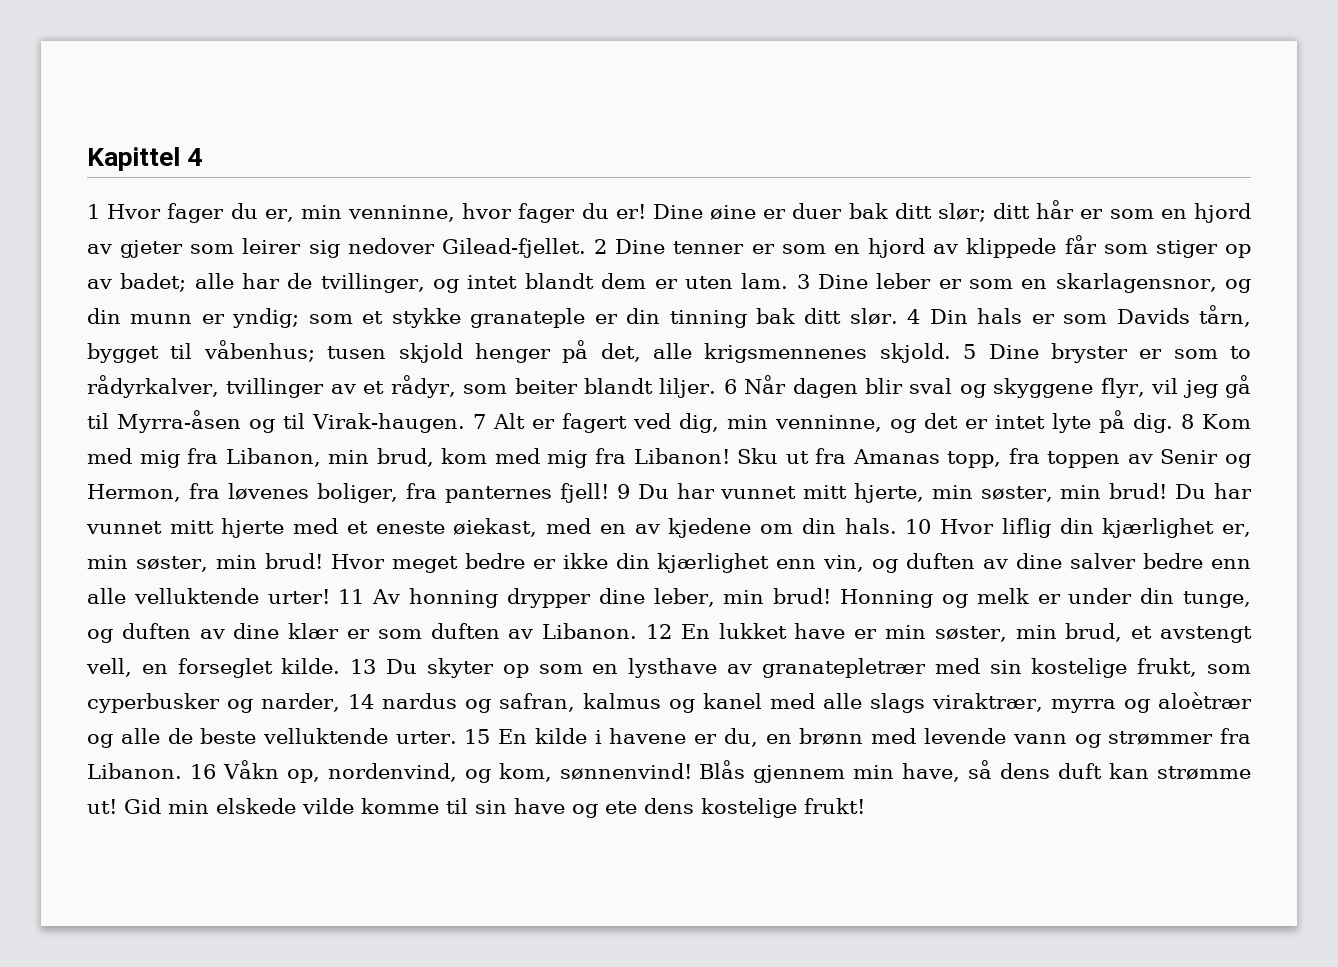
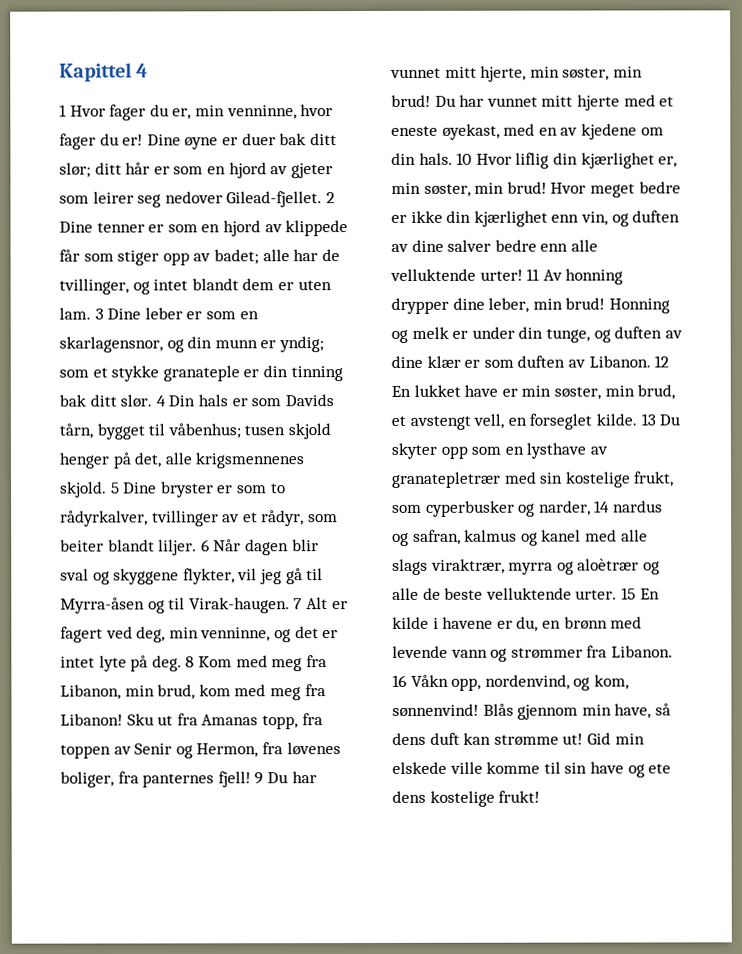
[710,205,757,220] øine -> [184,136,219,150] øyne
[308,240,340,258] sig -> [137,194,162,208] seg
[1224,244,1251,258] op -> [162,252,190,266] opp
[1100,378,1145,398] flyr, -> [182,568,235,585] flykter,
[679,413,719,433] dig, -> [136,626,166,643] deg,
[1133,413,1173,433] dig. -> [151,655,182,672] deg.
[139,450,180,468] mig -> [271,658,303,672] meg
[547,450,588,468] mig -> [269,687,301,701] meg
[453,518,538,537] øiekast, -> [441,123,500,140] øyekast,
[502,664,529,678] op -> [440,445,468,459] opp
[286,769,320,783] op, -> [451,677,482,691] opp,
[753,765,846,783] gjennem -> [517,704,579,720] gjennom
[302,798,354,814] vilde -> [449,761,483,774] ville

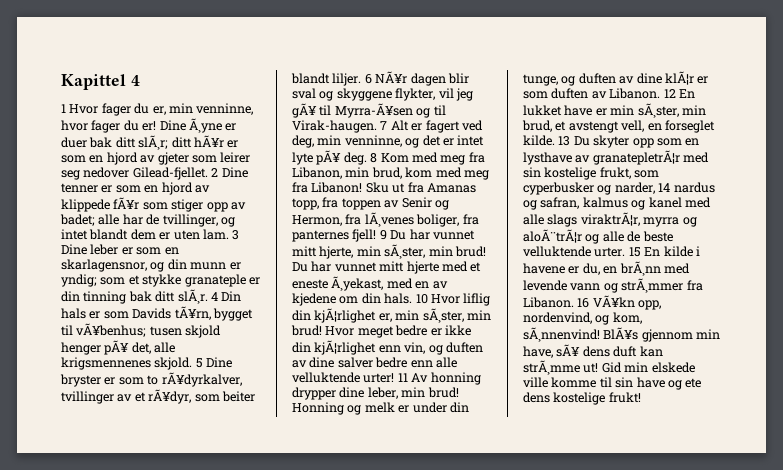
[184,136,219,150] øyne -> [188,118,222,133] Ã¸yne
[59,162,151,178] slør; ditt hår -> [138,135,224,150] slÃ¸r; ditt hÃ¥r
[59,249,80,262] får -> [113,197,140,209] fÃ¥r
[120,394,153,408] slør. -> [177,289,208,304] slÃ¸r.
[59,423,93,439] tårn, -> [174,306,211,320] tÃ¥rn,
[167,423,241,439] våbenhus; -> [76,323,147,337] vÃ¥benhus;
[112,452,131,469] på -> [104,340,130,355] pÃ¥
[60,510,148,527] rådyrkalver, -> [161,372,242,387] rÃ¥dyrkalver,
[261,510,305,527] rådyr, -> [148,389,192,404] rÃ¥dyr,
[213,539,242,552] Når -> [375,71,408,83] NÃ¥r
[285,568,324,585] [60,597,145,614] gå til Myrra-åsen -> [292,103,413,118] gÃ¥ til Myrra-Ã¥sen
[130,655,149,672] på -> [316,150,342,165] pÃ¥
[286,742,341,756] løvenes -> [364,212,414,227] lÃ¸venes
[562,67,610,81] søster, -> [384,244,426,259] sÃ¸ster,
[441,123,500,140] øyekast, -> [331,276,384,291] Ã¸yekast,
[580,152,678,169] [391,182,471,197] kjærlighet er, min søster, -> [314,308,464,323] kjÃ¦rlighet er, min sÃ¸ster,
[473,210,548,227] kjærlighet -> [314,340,377,355] kjÃ¦rlighet
[426,355,461,368] klær -> [664,71,694,85] klÃ¦r
[553,386,601,400] søster, -> [637,103,679,118] sÃ¸ster,
[391,471,501,488] granatepletrær -> [592,150,680,165] granatepletrÃ¦r
[430,558,505,574] viraktrær, -> [580,212,640,226] viraktrÃ¦r,
[577,558,640,571] aloètrær -> [523,229,582,243] aloÃ¨trÃ¦r
[563,616,608,630] brønn -> [619,261,661,276] brÃ¸nn
[510,647,583,659] strømmer -> [621,278,684,293] strÃ¸mmer
[410,674,449,687] Våkn -> [592,295,635,307] VÃ¥kn
[392,703,514,717] sønnenvind! Blås -> [523,327,639,342] sÃ¸nnenvind! BlÃ¥s
[654,703,671,716] så -> [556,344,581,357] sÃ¥
[493,734,559,746] strømme -> [523,360,580,375] strÃ¸mme

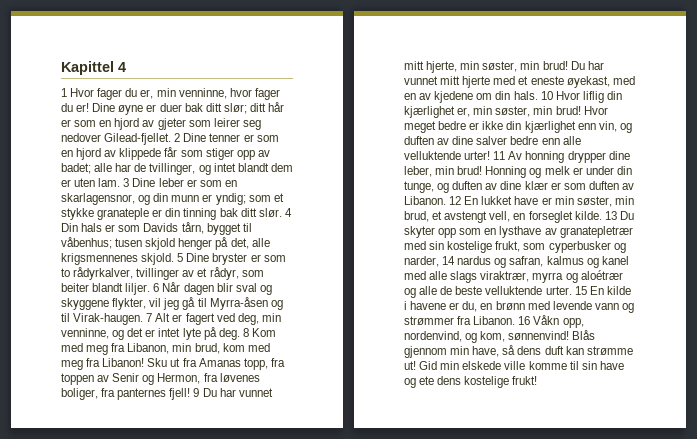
[188,118,222,133] Ã¸yne -> [118,105,144,115] øyne
[138,135,224,150] slÃ¸r; ditt hÃ¥r -> [223,102,285,114] slør; ditt hår
[113,197,140,209] fÃ¥r -> [164,147,178,157] får
[177,289,208,304] slÃ¸r. -> [258,208,282,217] slør.
[174,306,211,320] tÃ¥rn, -> [181,222,204,234] tårn,
[76,323,147,337] vÃ¥benhus; -> [61,237,112,249] våbenhus;
[104,340,130,355] pÃ¥ -> [215,237,229,250] på
[161,372,242,387] rÃ¥dyrkalver, -> [73,267,134,280] rådyrkalver,
[148,389,192,404] rÃ¥dyr, -> [209,267,239,280] rådyr,
[375,71,408,83] NÃ¥r -> [162,282,181,292] Når
[292,103,413,118] gÃ¥ til Myrra-Ã¥sen -> [182,297,268,310] gå til Myrra-åsen
[316,150,342,165] pÃ¥ -> [203,327,217,340] på
[364,212,414,227] lÃ¸venes -> [219,373,260,382] løvenes
[384,244,426,259] sÃ¸ster, -> [482,61,518,72] søster,
[331,276,384,291] Ã¸yekast, -> [566,76,610,88] øyekast,
[314,308,464,323] kjÃ¦rlighet er, min sÃ¸ster, -> [404,106,531,118] kjærlighet er, min søster,
[314,340,377,355] kjÃ¦rlighet -> [524,121,576,133] kjærlighet
[664,71,694,85] klÃ¦r -> [524,181,548,190] klær
[637,103,679,118] sÃ¸ster, -> [576,196,612,207] søster,
[592,150,680,165] granatepletrÃ¦r -> [559,226,633,238] granatepletrær
[580,212,640,226] viraktrÃ¦r, -> [480,271,530,282] viraktrær,
[523,229,582,243] aloÃ¨trÃ¦r -> [580,270,623,280] aloétrær
[619,261,661,276] brÃ¸nn -> [495,301,525,310] brønn
[621,278,684,293] strÃ¸mmer -> [404,316,454,325] strømmer
[592,295,635,307] VÃ¥kn -> [533,315,560,325] Våkn
[523,327,639,342] sÃ¸nnenvind! BlÃ¥s -> [508,330,596,340] sønnenvind! Blås
[556,344,581,357] sÃ¥ -> [502,345,516,355] så
[523,360,580,375] strÃ¸mme -> [586,346,633,355] strømme

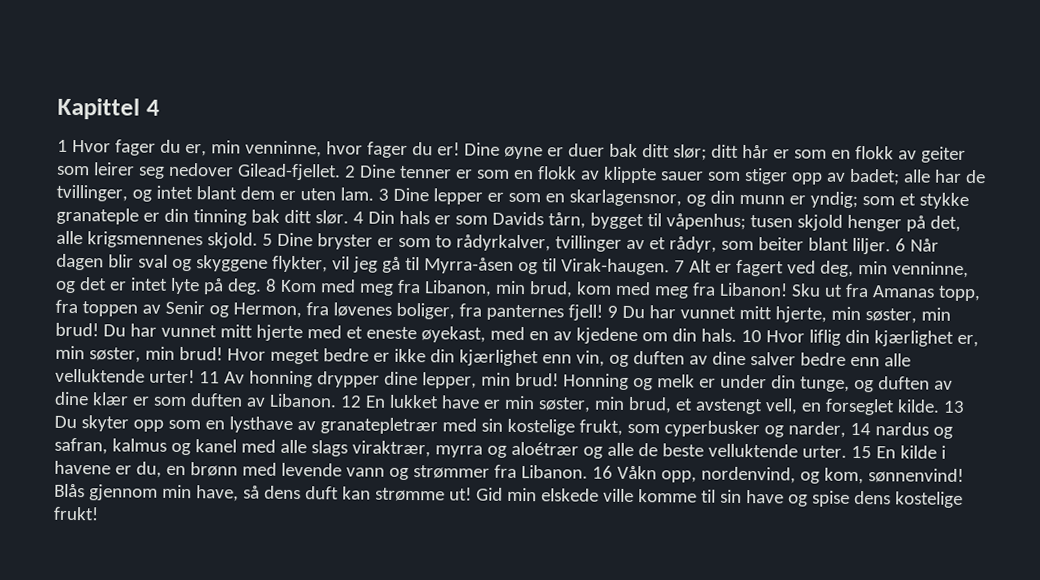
[114,118,186,130] hjord av gjeter -> [854,145,966,163] flokk av geiter
[76,147,178,160] hjord av klippede får -> [536,166,704,184] flokk av klippte sauer
[237,163,269,172] blandt -> [195,186,237,200] blant
[158,178,184,187] leber -> [432,188,483,205] lepper
[61,237,112,249] våbenhus; -> [665,213,746,231] våpenhus;
[92,283,124,292] blandt -> [807,237,849,251] blant
[404,166,432,177] leber, -> [421,372,477,389] lepper,
[419,376,435,385] ete -> [811,490,850,507] spise

